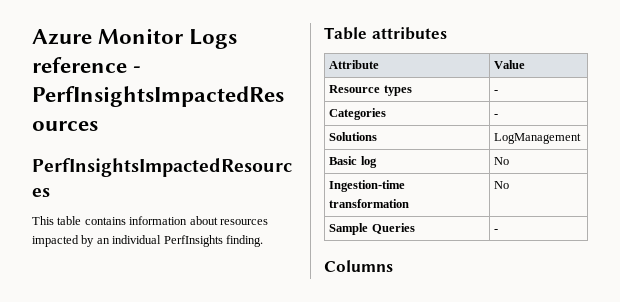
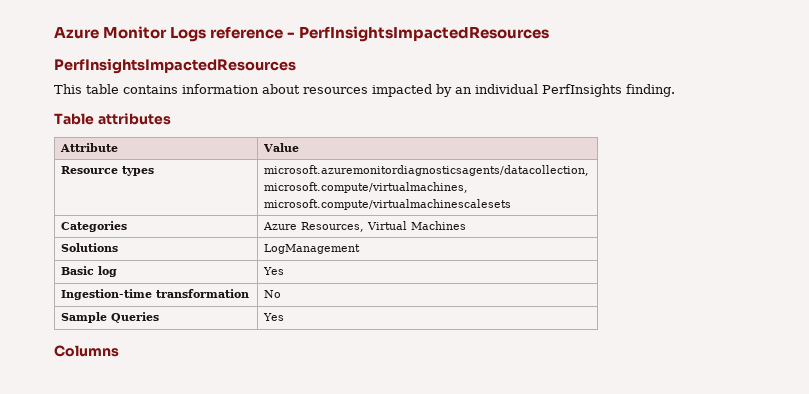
[494,90,499,93] [329,108,387,120] [494,114,499,117] - // Categories | - -> [264,165,590,176] [264,182,469,193] [264,199,512,210] [61,221,128,232] [263,221,467,232] microsoft.azuremonitordiagnosticsagents/datacollection, // microsoft.compute/virtualmachines, // microsoft.compute/virtualmachinescalesets // Categories | Azure Resources, Virtual Machines
[494,157,510,165] No -> [263,267,285,275] Yes
[494,229,499,232] - -> [263,313,285,321] Yes

